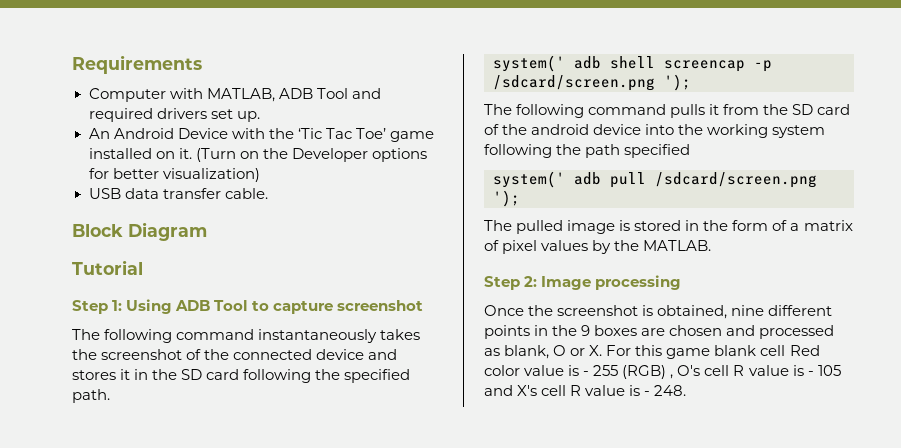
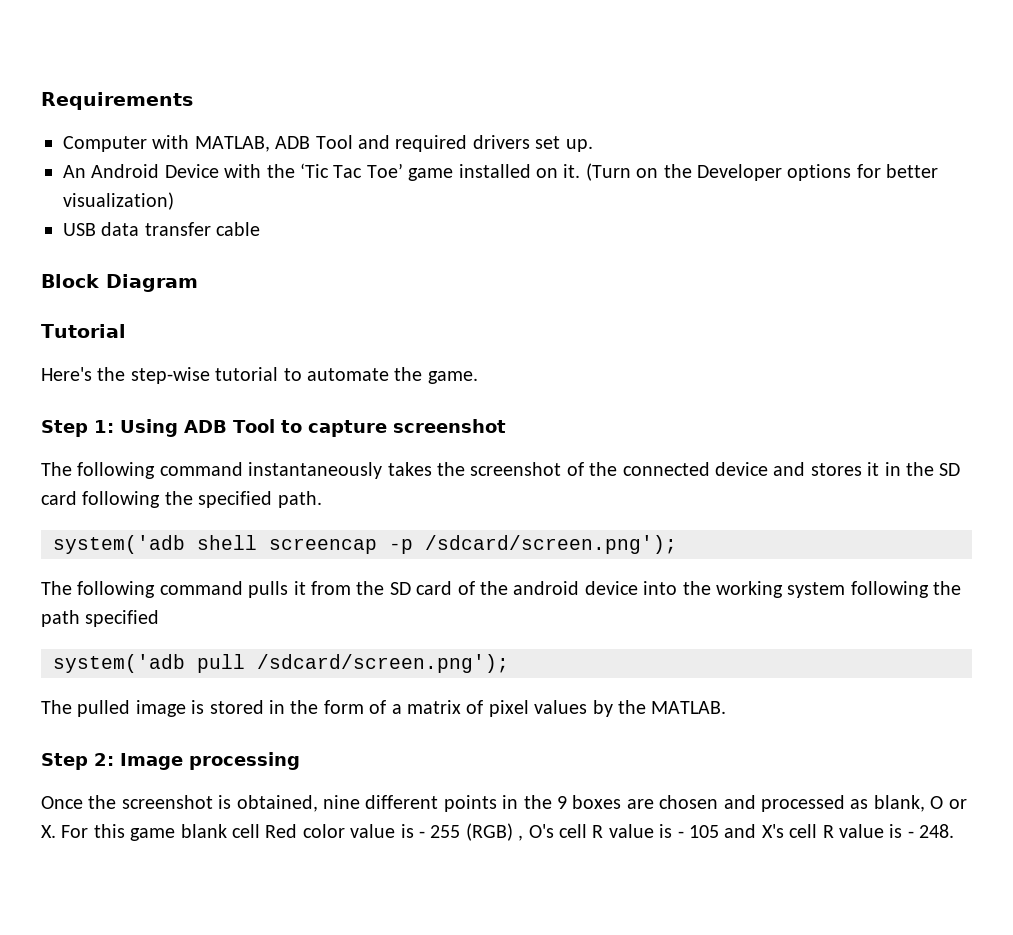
[224,188,268,199] cable. -> [216,222,261,236] cable
(143, 267) none -> [41,367,478,384] // Here's the step-wise tutorial to automate the game.
[493,55,601,72] system(' adb -> [53,535,185,554] system('adb
[493,74,691,91] /sdcard/screen.png '); -> [425,535,677,554] /sdcard/screen.png');
[493,171,817,188] [493,190,520,207] system(' adb pull /sdcard/screen.png '); -> [53,654,509,673] system('adb pull /sdcard/screen.png');

